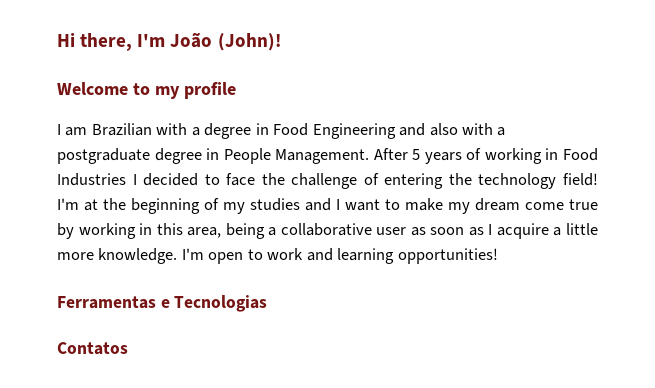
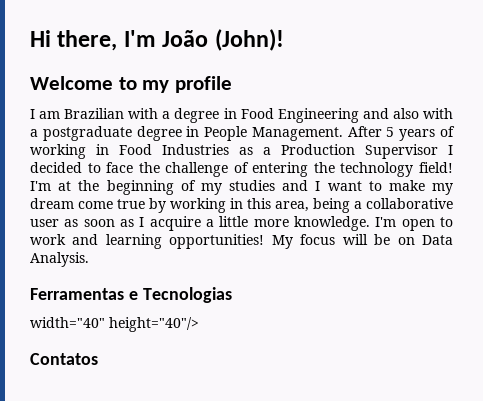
(126, 179) none -> [239,144,438,159] as a Production Supervisor
(498, 256) none -> [271,234,454,249] [30,252,89,267] My focus will be on Data Analysis.
(268, 303) none -> [30,317,199,332] // width="40" height="40"/>

